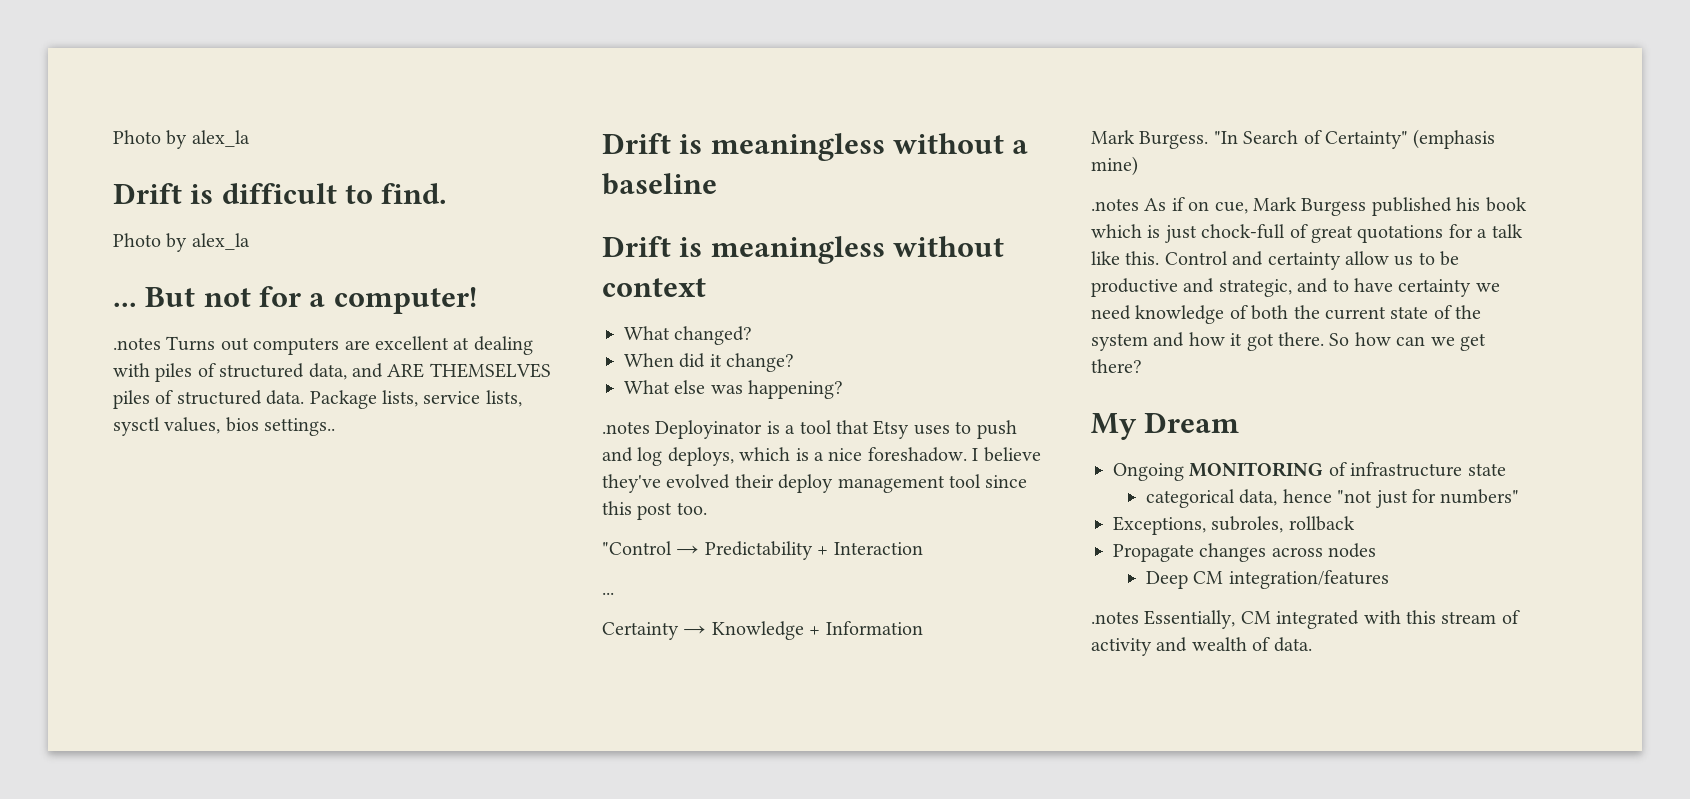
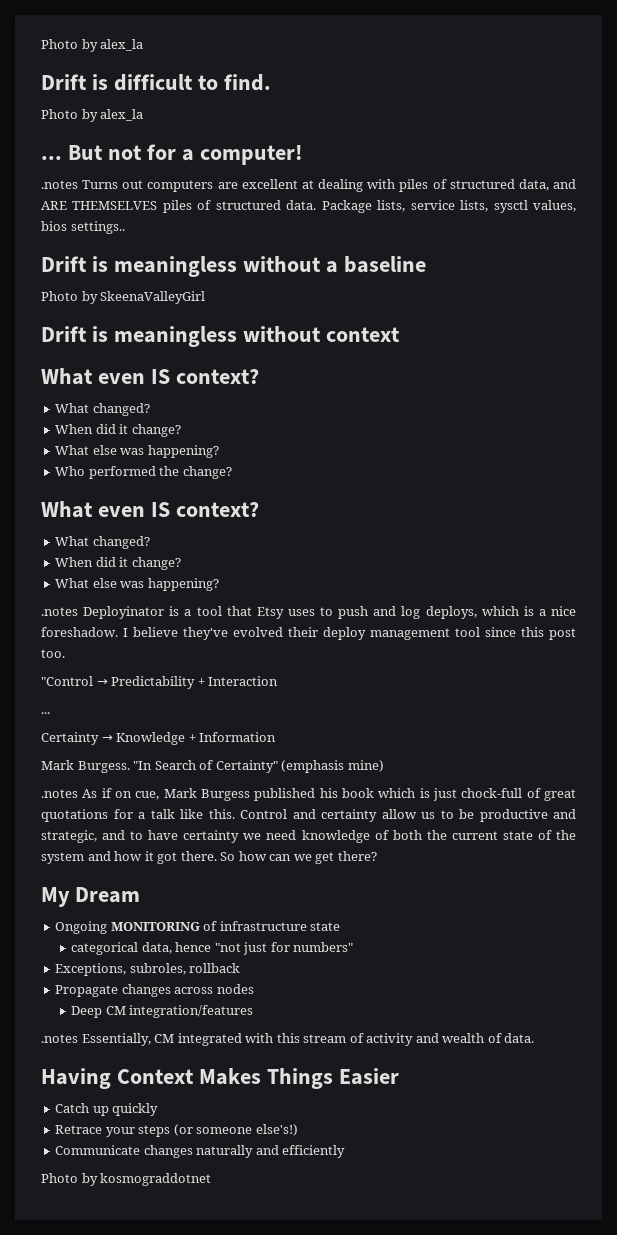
(717, 184) none -> [41,291,206,304] // Photo by SkeenaValleyGirl
(706, 287) none -> [41,368,259,385] [55,403,150,416] [55,424,181,437] [55,445,219,458] [55,466,232,479] [41,501,259,518] // What even IS context? // What changed? // When did it change? // What else was happening? // Who performed the change? // What even IS context?
(1312, 644) none -> [41,1068,399,1089] [55,1103,159,1116] [55,1124,298,1137] [55,1145,346,1158] [41,1173,212,1186] // Having Context Makes Things Easier // Catch up quickly // Retrace your steps (or someone else's!) // Communicate changes naturally and efficiently // Photo by kosmograddotnet

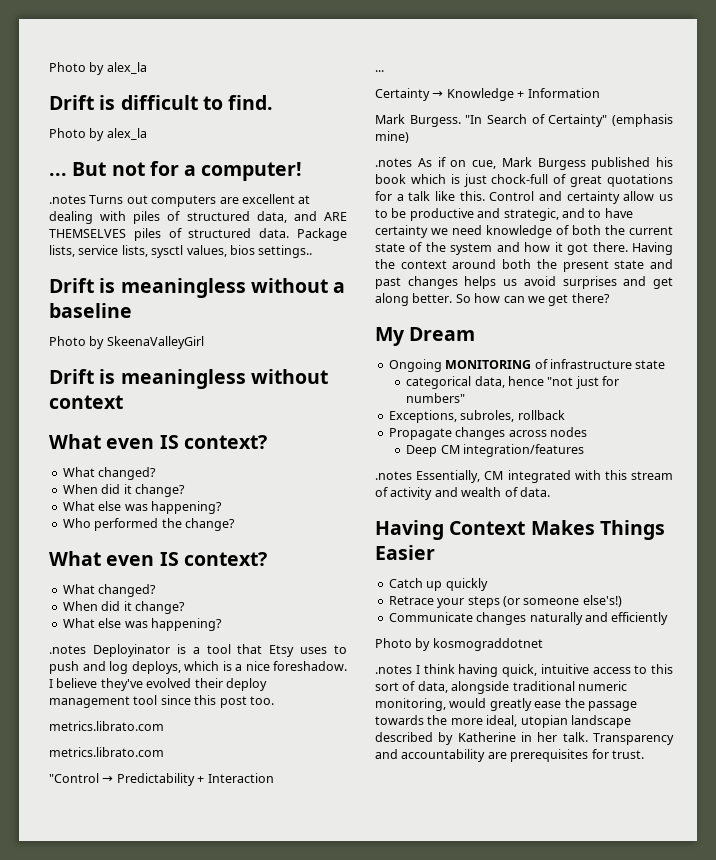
(65, 653) none -> [49,721,164,731] [49,747,164,757] // metrics.librato.com // metrics.librato.com
(217, 856) none -> [632,242,673,255] [375,259,673,272] [375,276,673,289] [375,293,453,306] Having the context around both the present state and past changes helps us avoid surprises and get along better.
(212, 1179) none -> [375,664,673,677] [375,681,627,694] [375,698,637,711] [375,715,631,728] [375,732,674,745] [375,749,644,762] // .notes I think having quick, intuitive access to this sort of data, alongside traditional numeric monitoring, would greatly ease the passage towards the more ideal, utopian landscape described by Katherine in her talk. Transparency and accountability are prerequisites for trust.

